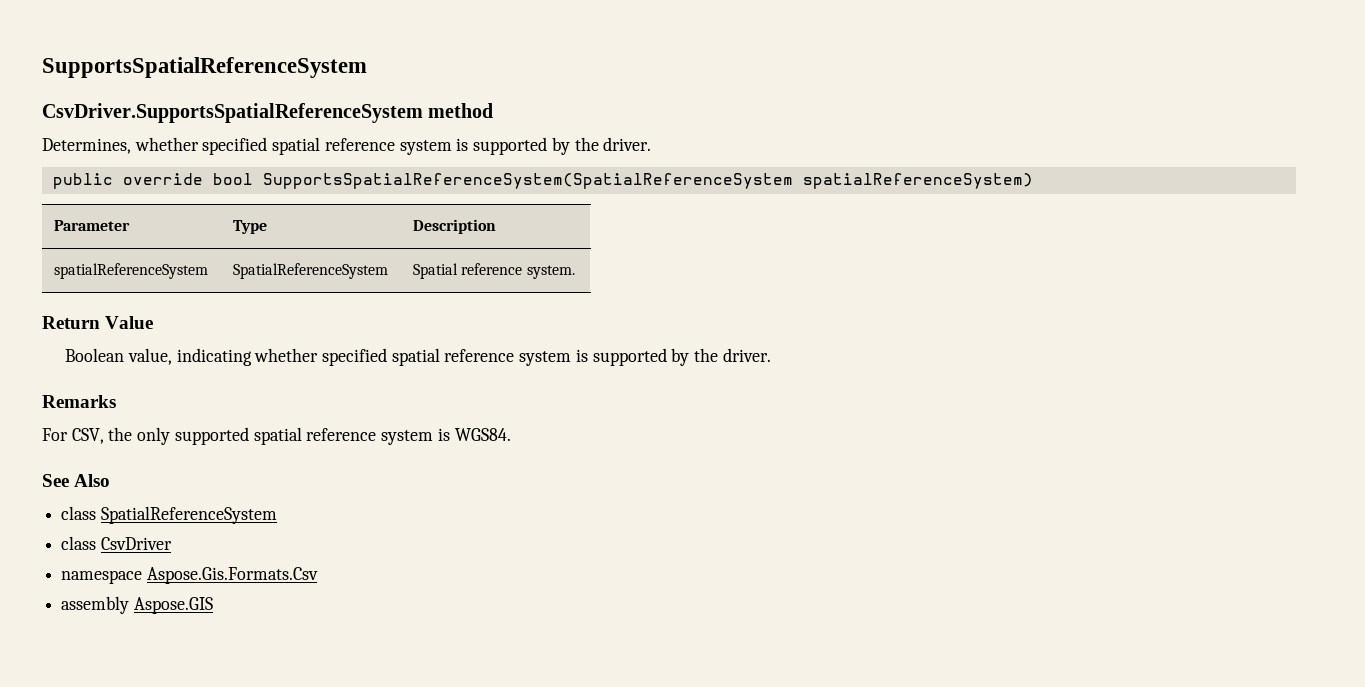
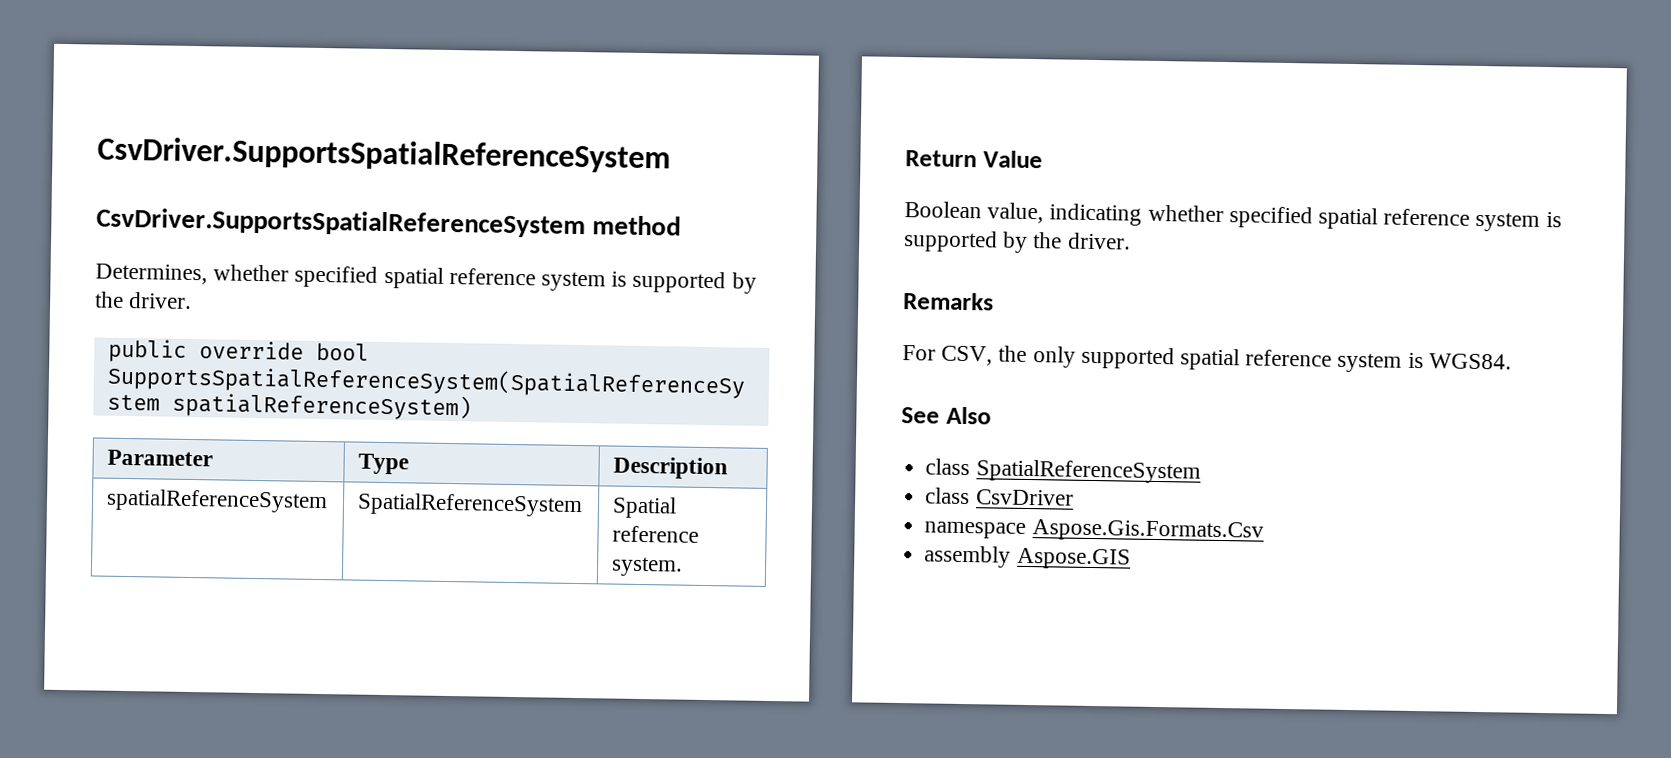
[42,57,367,78] SupportsSpatialReferenceSystem -> [97,136,671,174] CsvDriver.SupportsSpatialReferenceSystem

